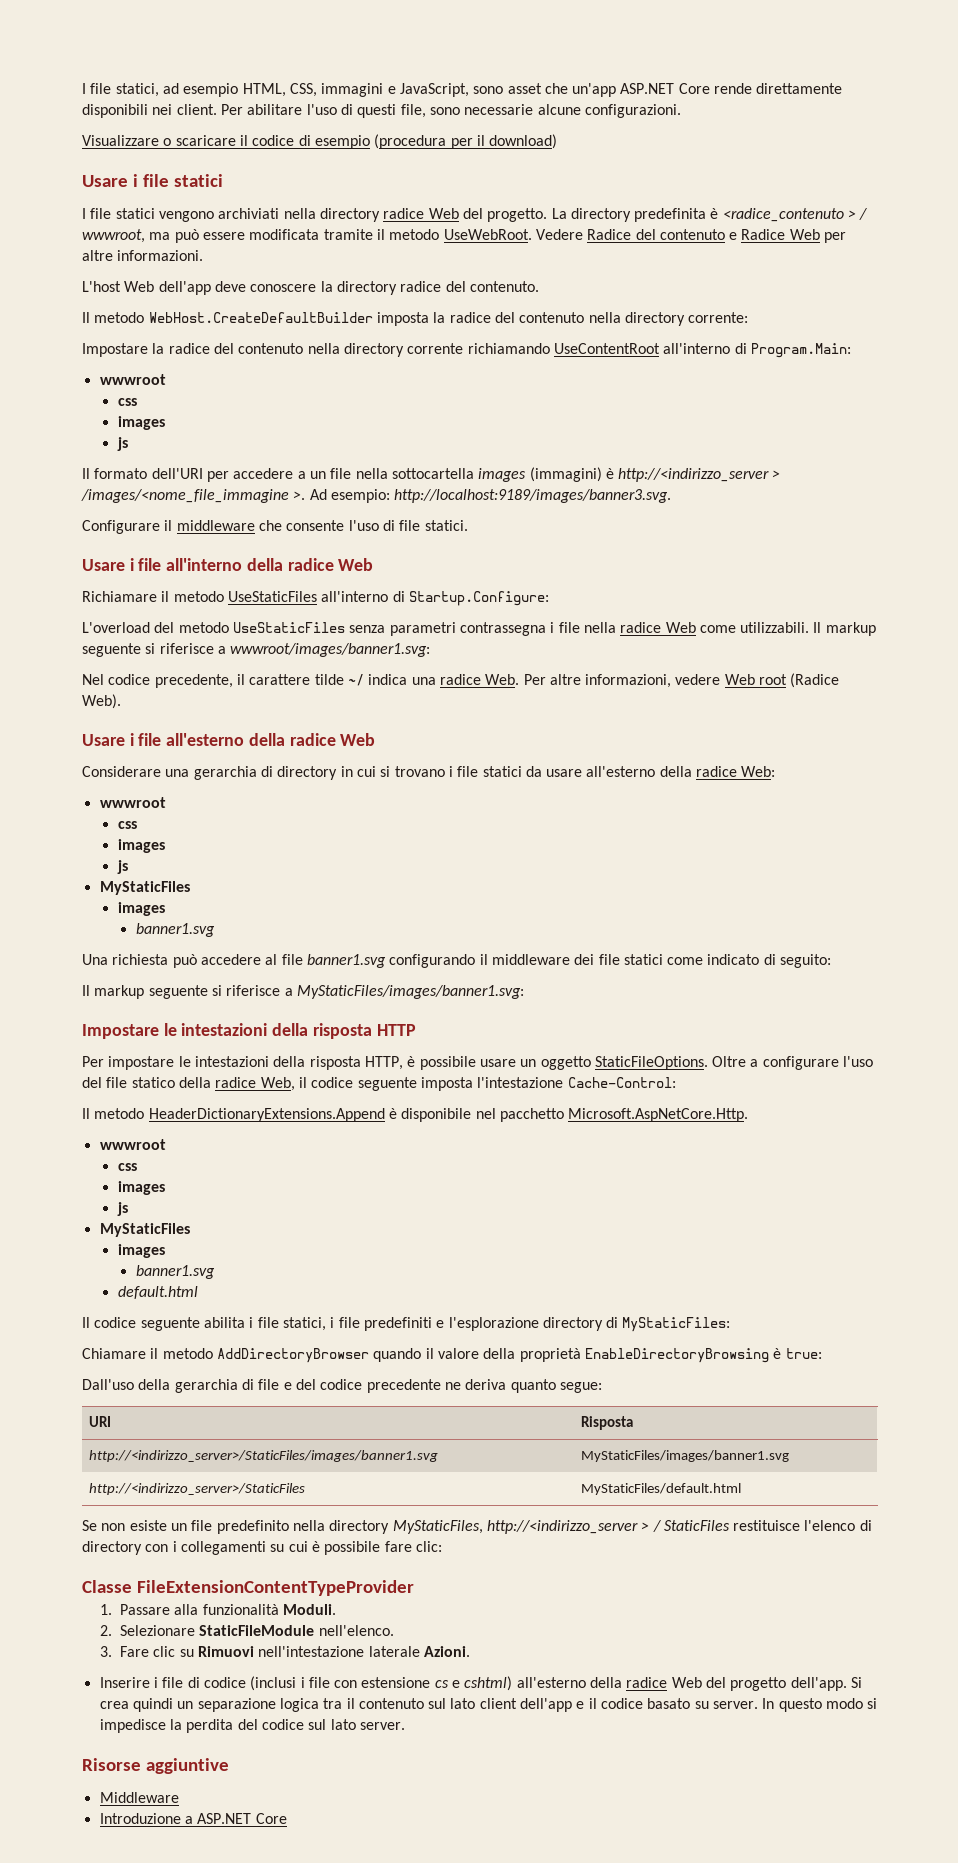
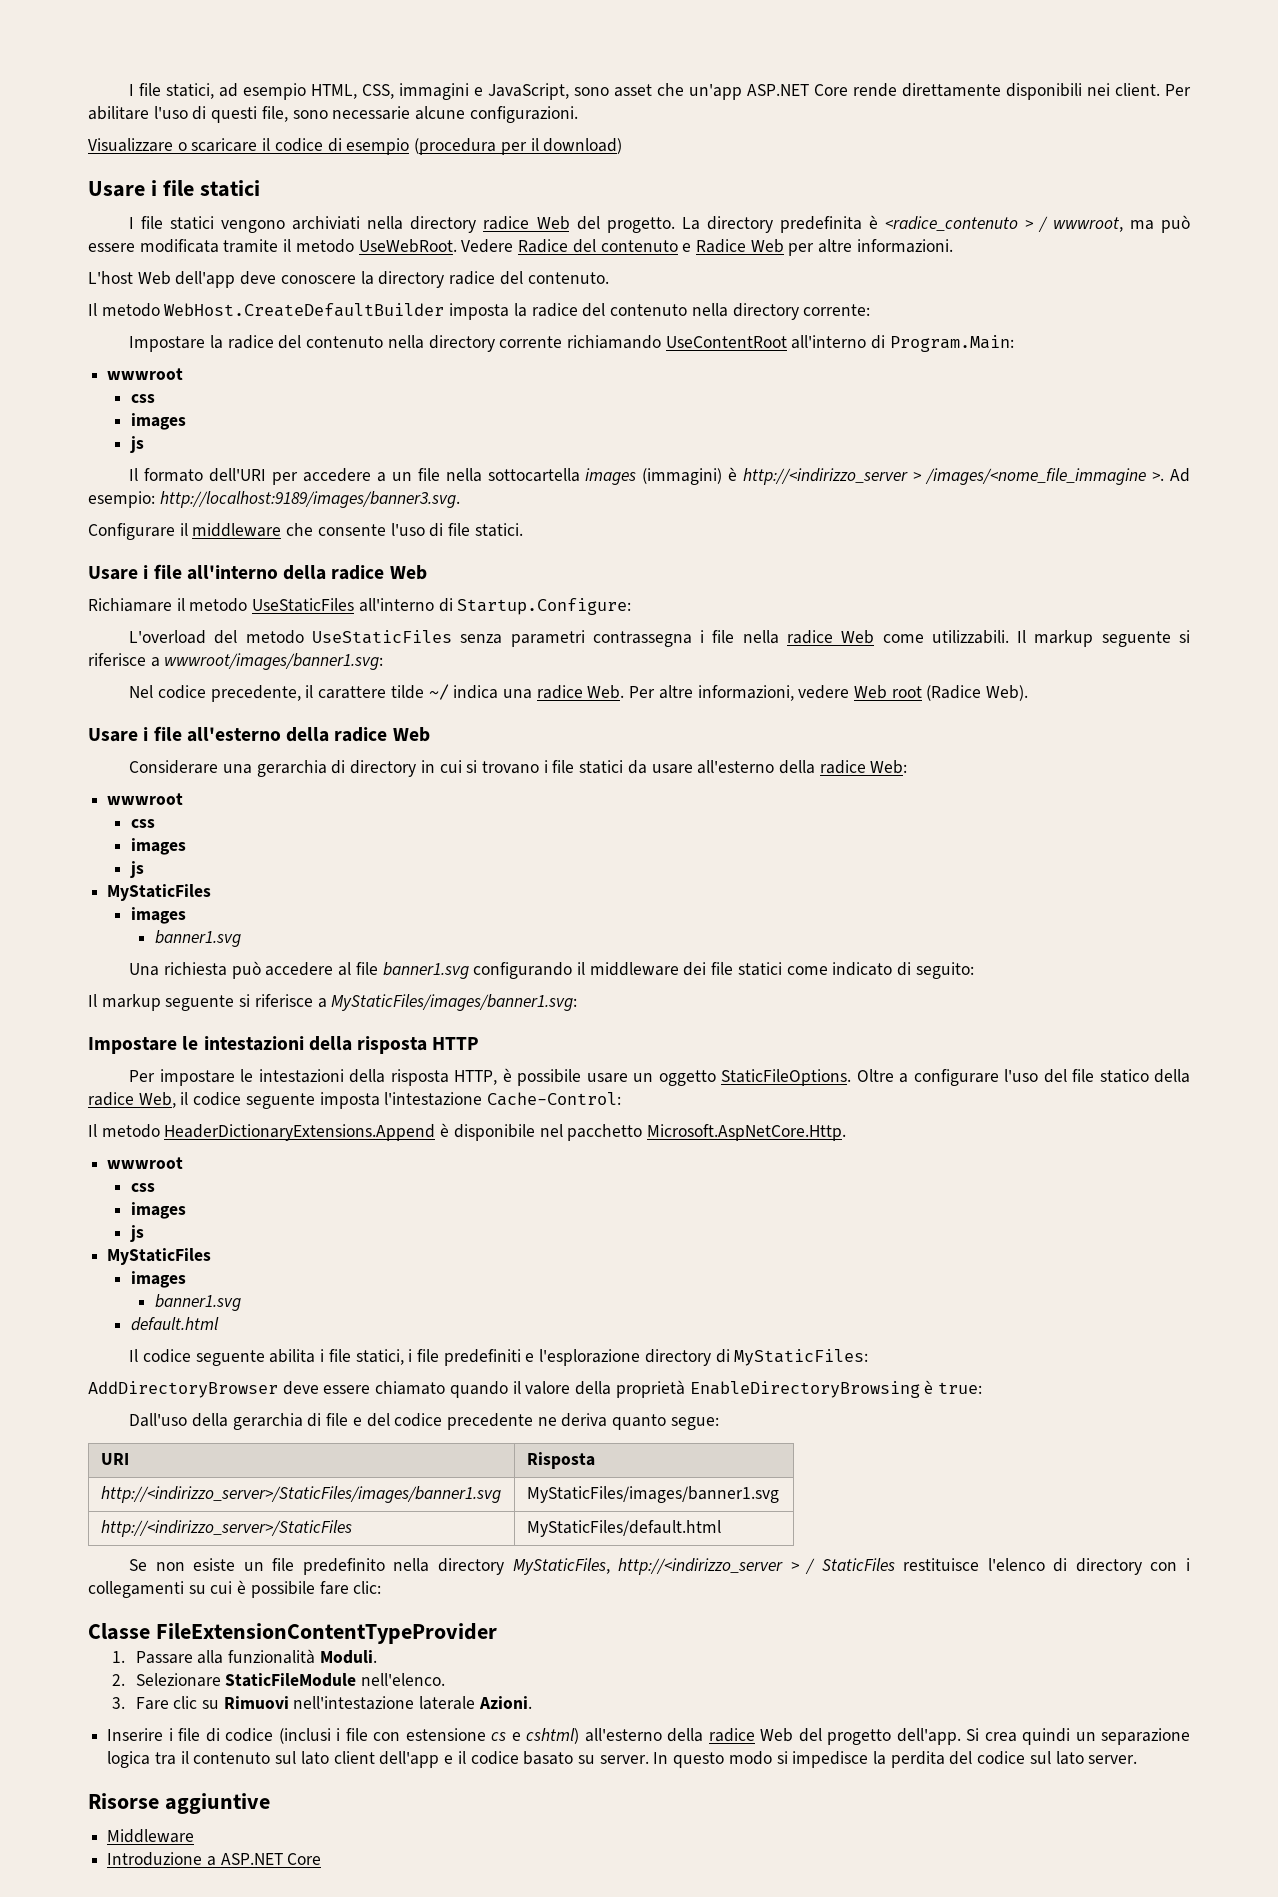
[82,1348,369,1363] Chiamare il metodo AddDirectoryBrowser -> [88,1381,446,1398] AddDirectoryBrowser deve essere chiamato

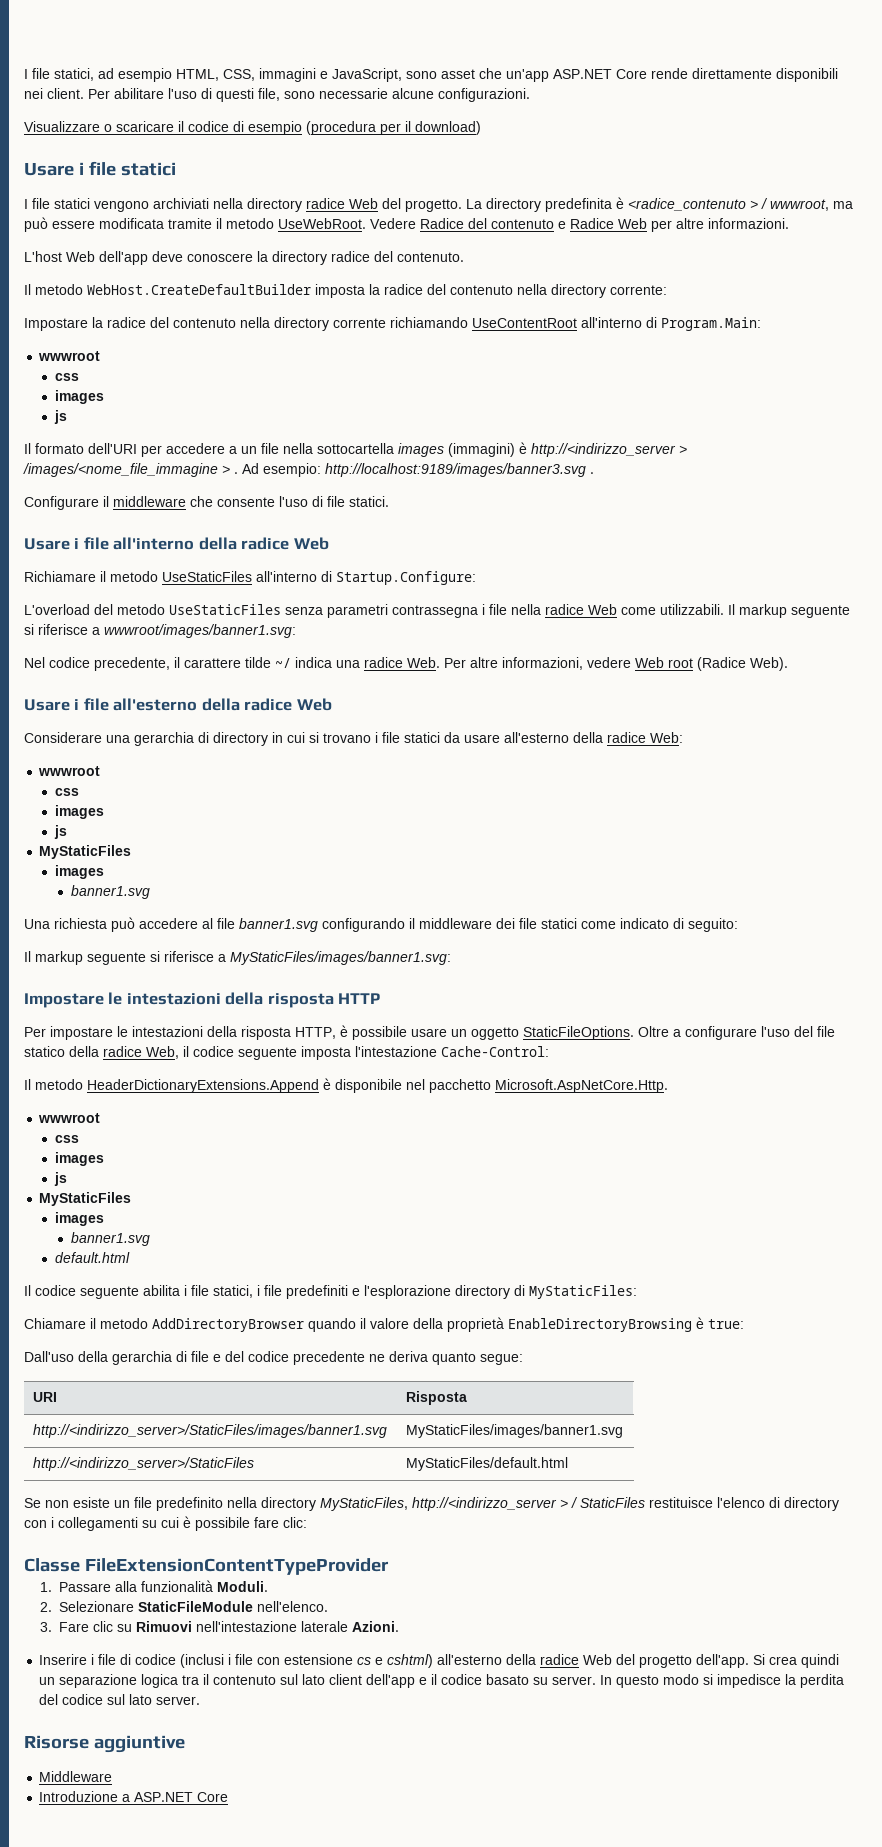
[1152,468,1190,482] [88,491,460,508] >. Ad esempio: http://localhost:9189/images/banner3.svg. -> [222,463,594,477] > . Ad esempio: http://localhost:9189/images/banner3.svg .
[88,1381,446,1398] AddDirectoryBrowser deve essere chiamato -> [24,1318,304,1332] Chiamare il metodo AddDirectoryBrowser

